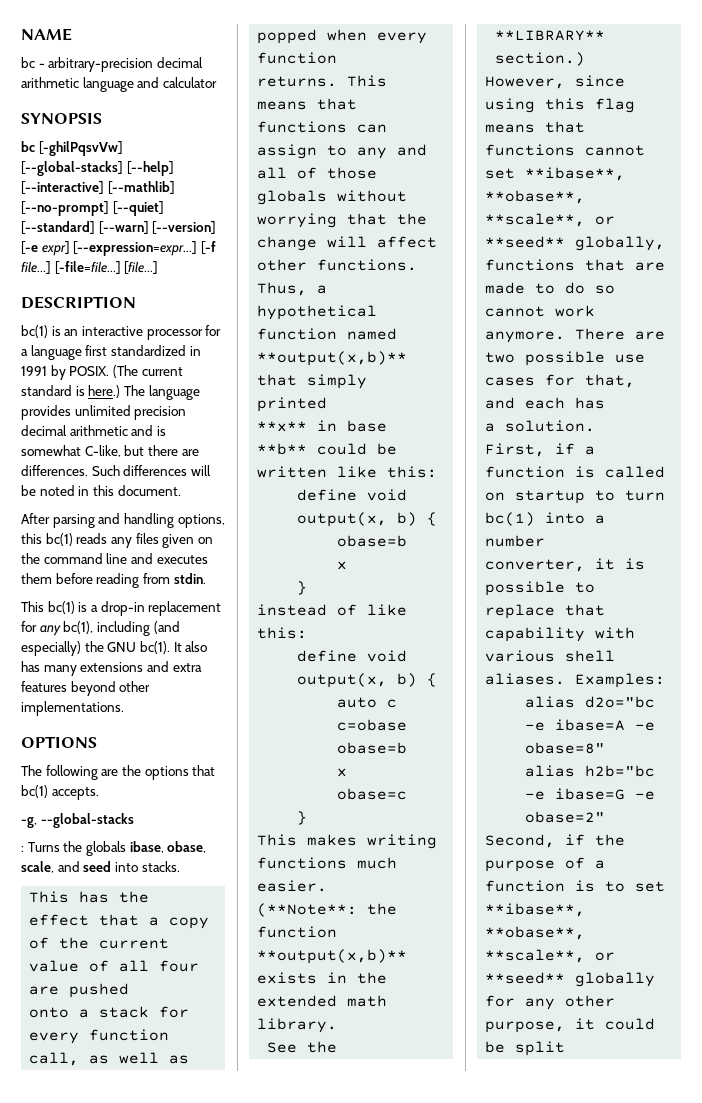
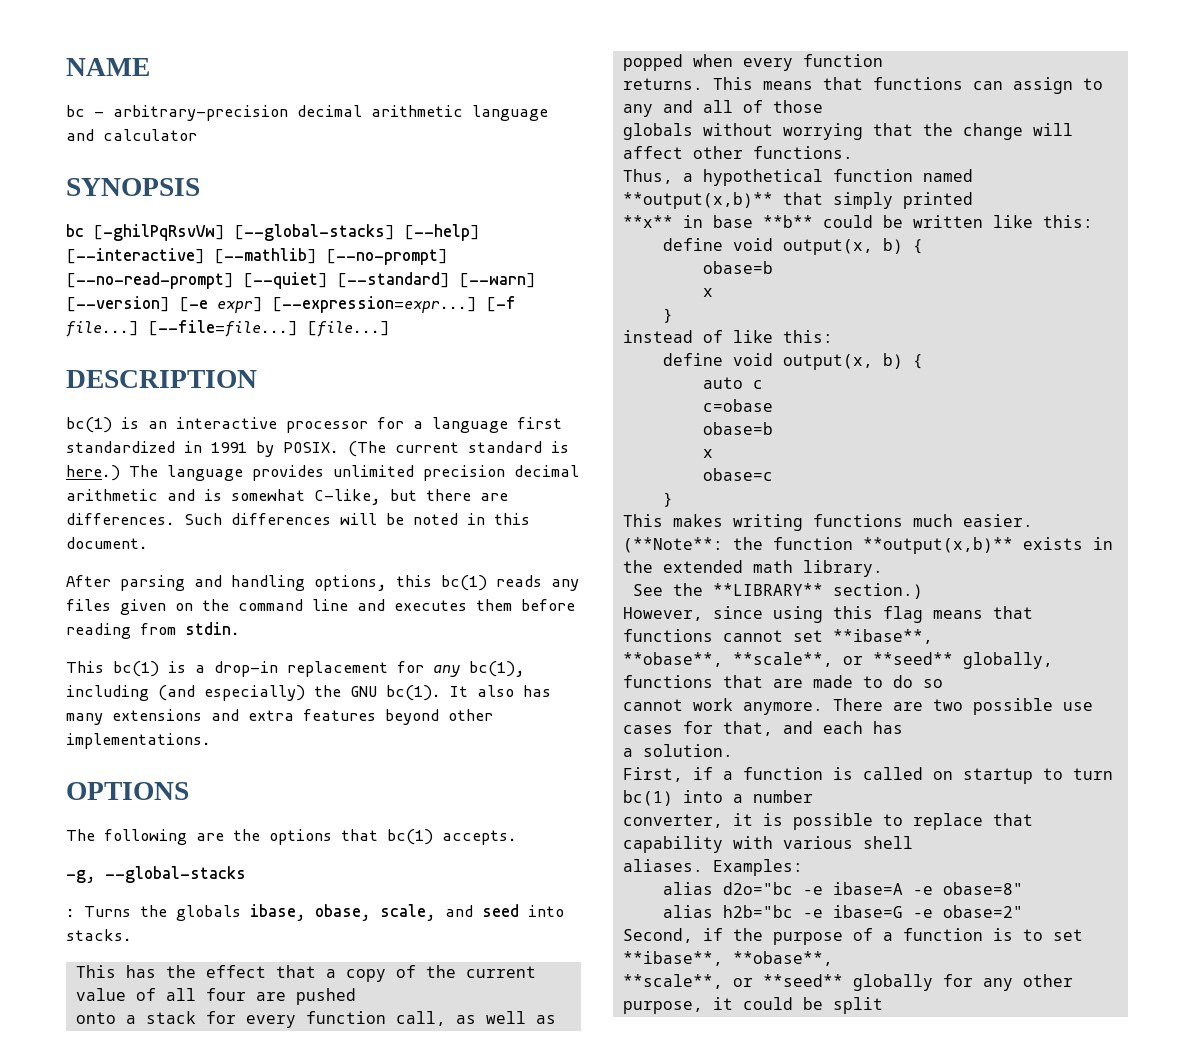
[38,141,123,156] [-ghilPqsvVw] -> [93,224,225,241] [-ghilPqRsvVw]
(109, 208) none -> [66,272,234,289] [--no-read-prompt]
[54,261,121,274] [-file=file...] -> [148,320,298,337] [--file=file...]

